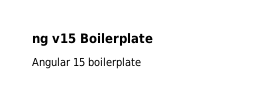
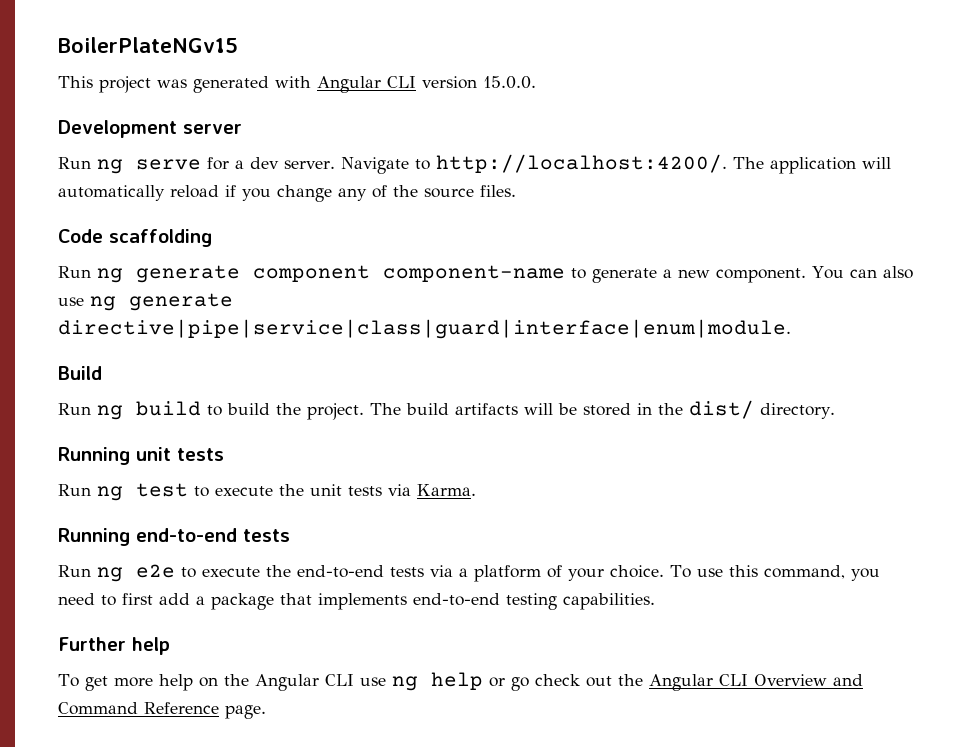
[32,33,153,46] [32,57,141,69] ng v15 Boilerplate // Angular 15 boilerplate -> [58,37,238,53] [58,76,536,93] [58,120,242,138] [58,154,891,174] [58,185,516,202] [58,229,212,247] [58,265,913,283] [58,293,233,311] [58,319,791,339] [58,366,102,380] [58,400,835,420] [58,447,224,465] [58,483,476,501] [58,528,290,546] [58,564,880,582] [58,593,655,610] [58,637,170,655] [58,672,863,691] [58,702,266,719] BoilerPlateNGv15 // This project was generated with Angular CLI version 15.0.0. // Development server // Run ng serve for a dev server. Navigate to http://localhost:4200/. The application will automatically reload if you change any of the source files. // Code scaffolding // Run ng generate component component-name to generate a new component. You can also use ng generate directive|pipe|service|class|guard|interface|enum|module. // Build // Run ng build to build the project. The build artifacts will be stored in the dist/ directory. // Running unit tests // Run ng test to execute the unit tests via Karma. // Running end-to-end tests // Run ng e2e to execute the end-to-end tests via a platform of your choice. To use this command, you need to first add a package that implements end-to-end testing capabilities. // Further help // To get more help on the Angular CLI use ng help or go check out the Angular CLI Overview and Command Reference page.

